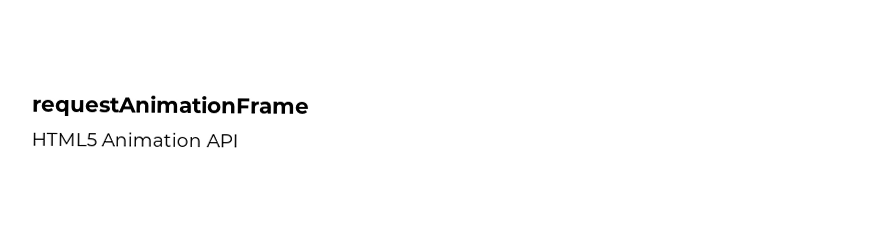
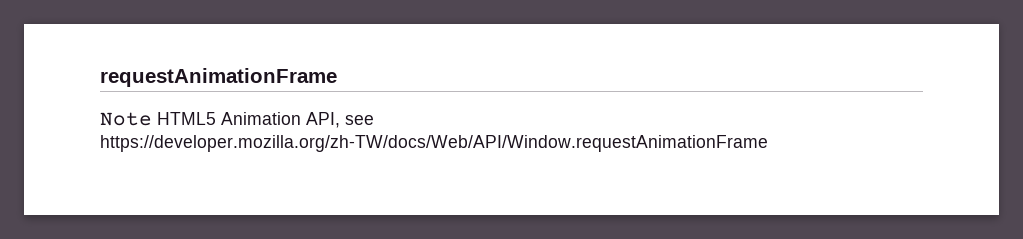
(310, 106) none -> [100,112,152,126] Note
[206,134,239,148] API -> [306,112,374,128] [100,135,768,152] API, see https://developer.mozilla.org/zh-TW/docs/Web/API/Window.requestAnimationFrame

